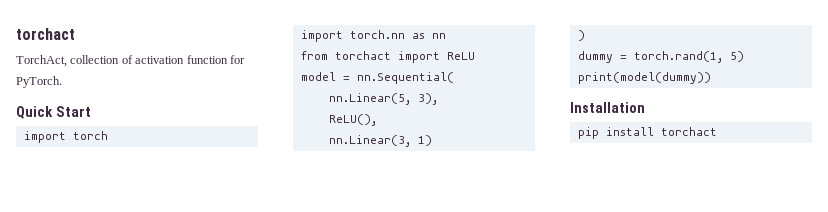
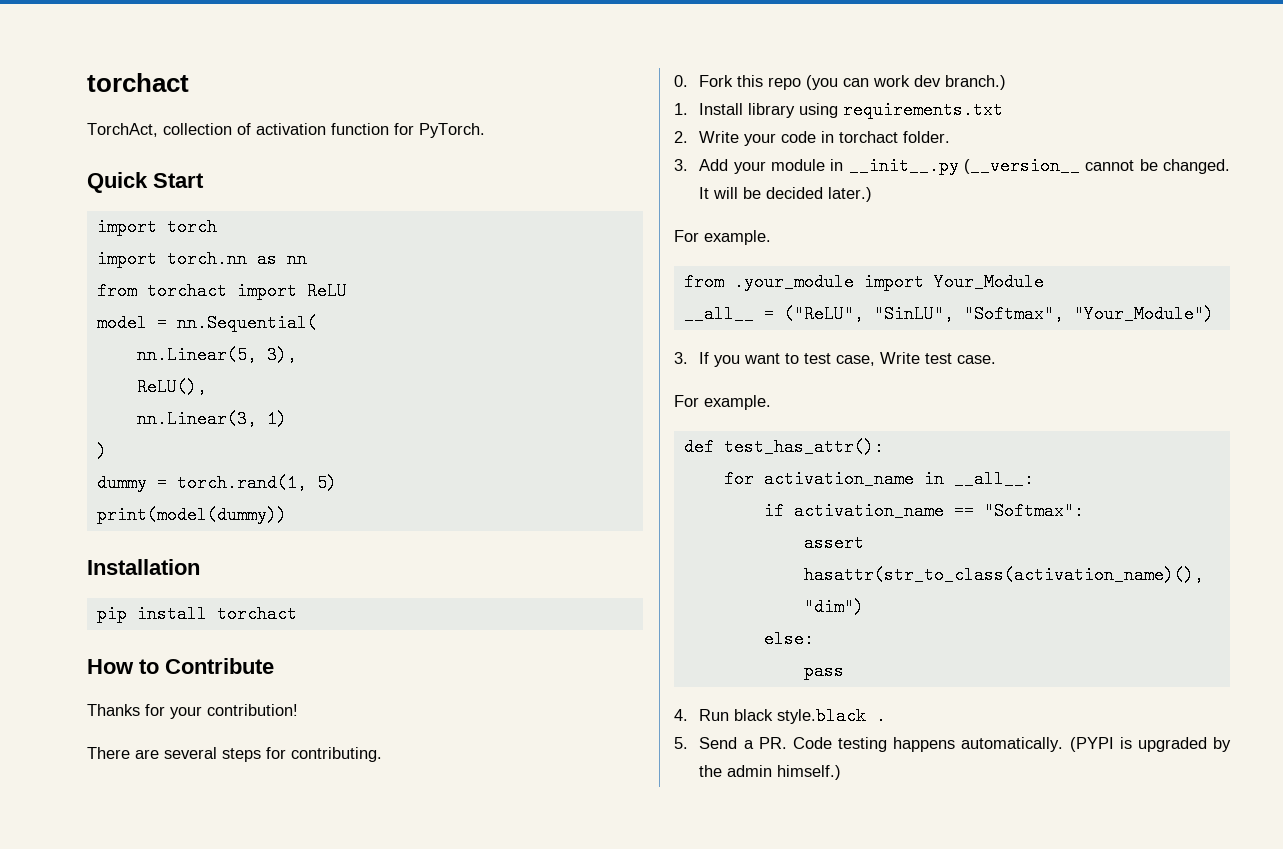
(717, 131) none -> [87,658,274,674] [87,704,298,719] [87,747,382,762] [674,75,1007,90] [674,101,1004,119] [674,131,951,146] [674,157,1230,175] [699,187,873,202] [674,230,771,245] [683,273,1044,291] [683,305,1214,323] [674,352,997,367] [674,395,771,410] [683,438,884,456] [723,470,1034,488] [763,502,1084,520] [803,534,864,552] [803,566,1204,584] [803,598,864,616] [763,630,814,648] [803,662,844,680] [674,707,887,725] [674,737,1231,752] [699,765,842,780] // How to Contribute // Thanks for your contribution! // There are several steps for contributing. // 0. Fork this repo (you can work dev branch.) // 1. Install library using requirements.txt // 2. Write your code in torchact folder. // 3. Add your module in __init__.py (__version__ cannot be changed. It will be decided later.) // For example. // from .your_module import Your_Module // __all__ = ("ReLU", "SinLU", "Softmax", "Your_Module") // 3. If you want to test case, Write test case. // For example. // def test_has_attr(): // for activation_name in __all__: // if activation_name == "Softmax": // assert hasattr(str_to_class(activation_name)(), "dim") // else: // pass // 4. Run black style.black . // 5. Send a PR. Code testing happens automatically. (PYPI is upgraded by the admin himself.)

